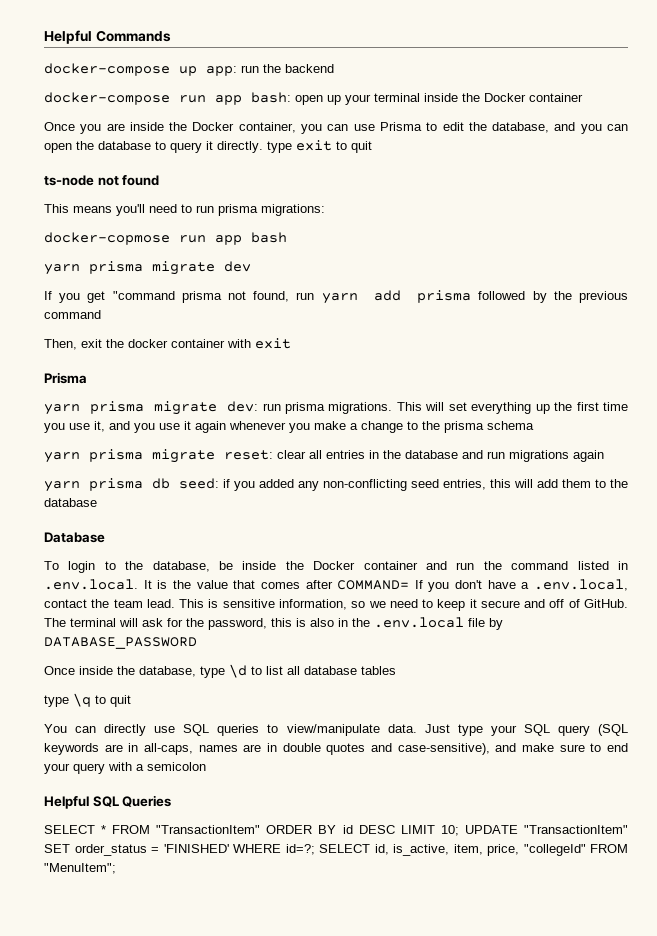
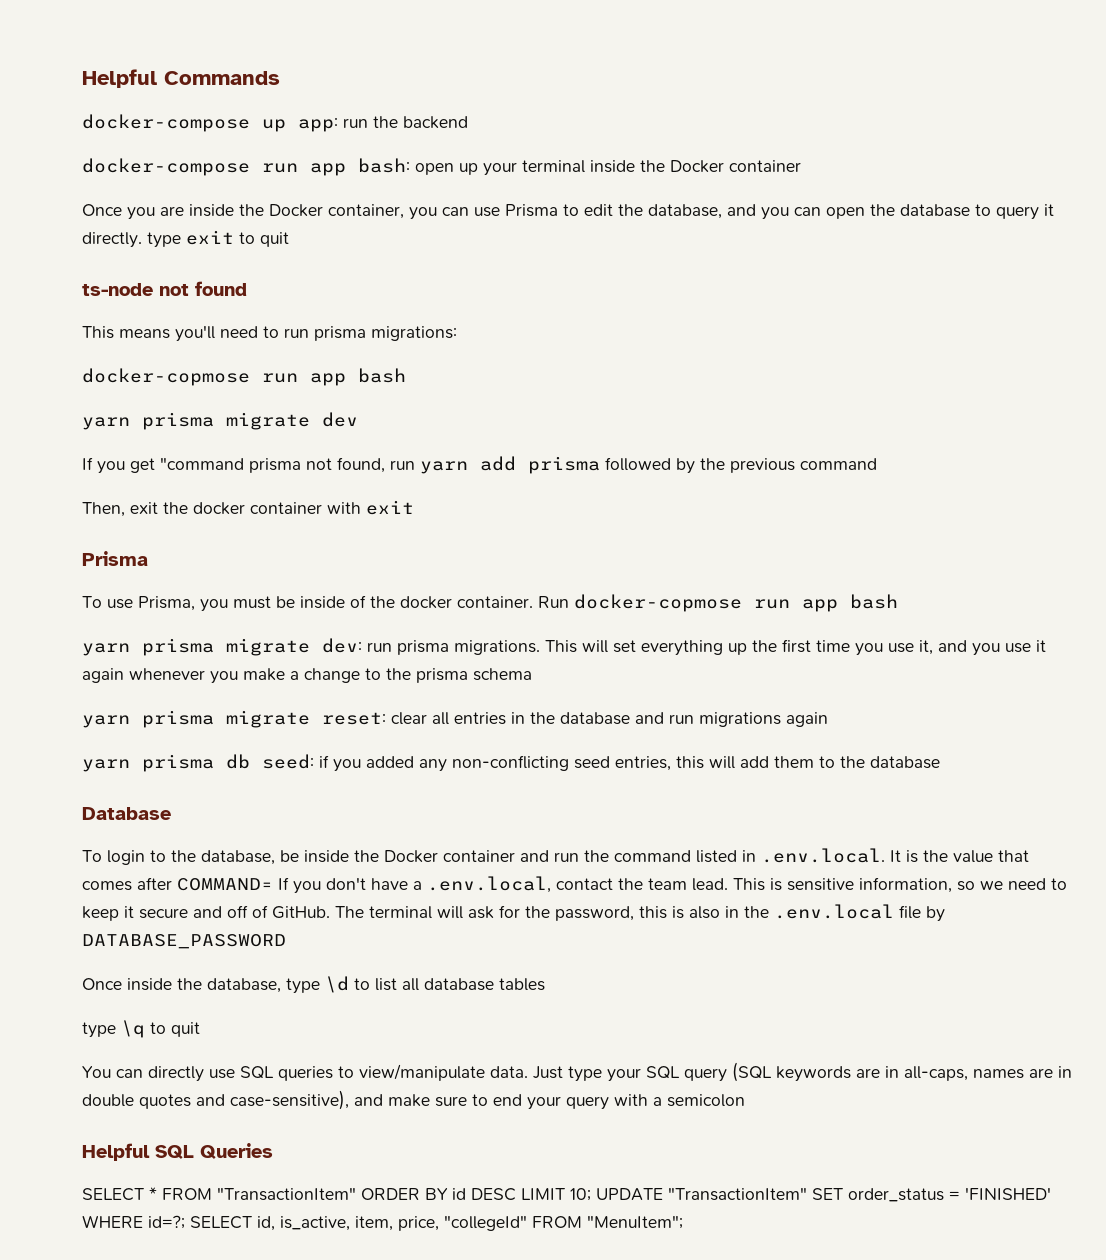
(87, 378) none -> [82,594,898,612] // To use Prisma, you must be inside of the docker container. Run docker-copmose run app bash

